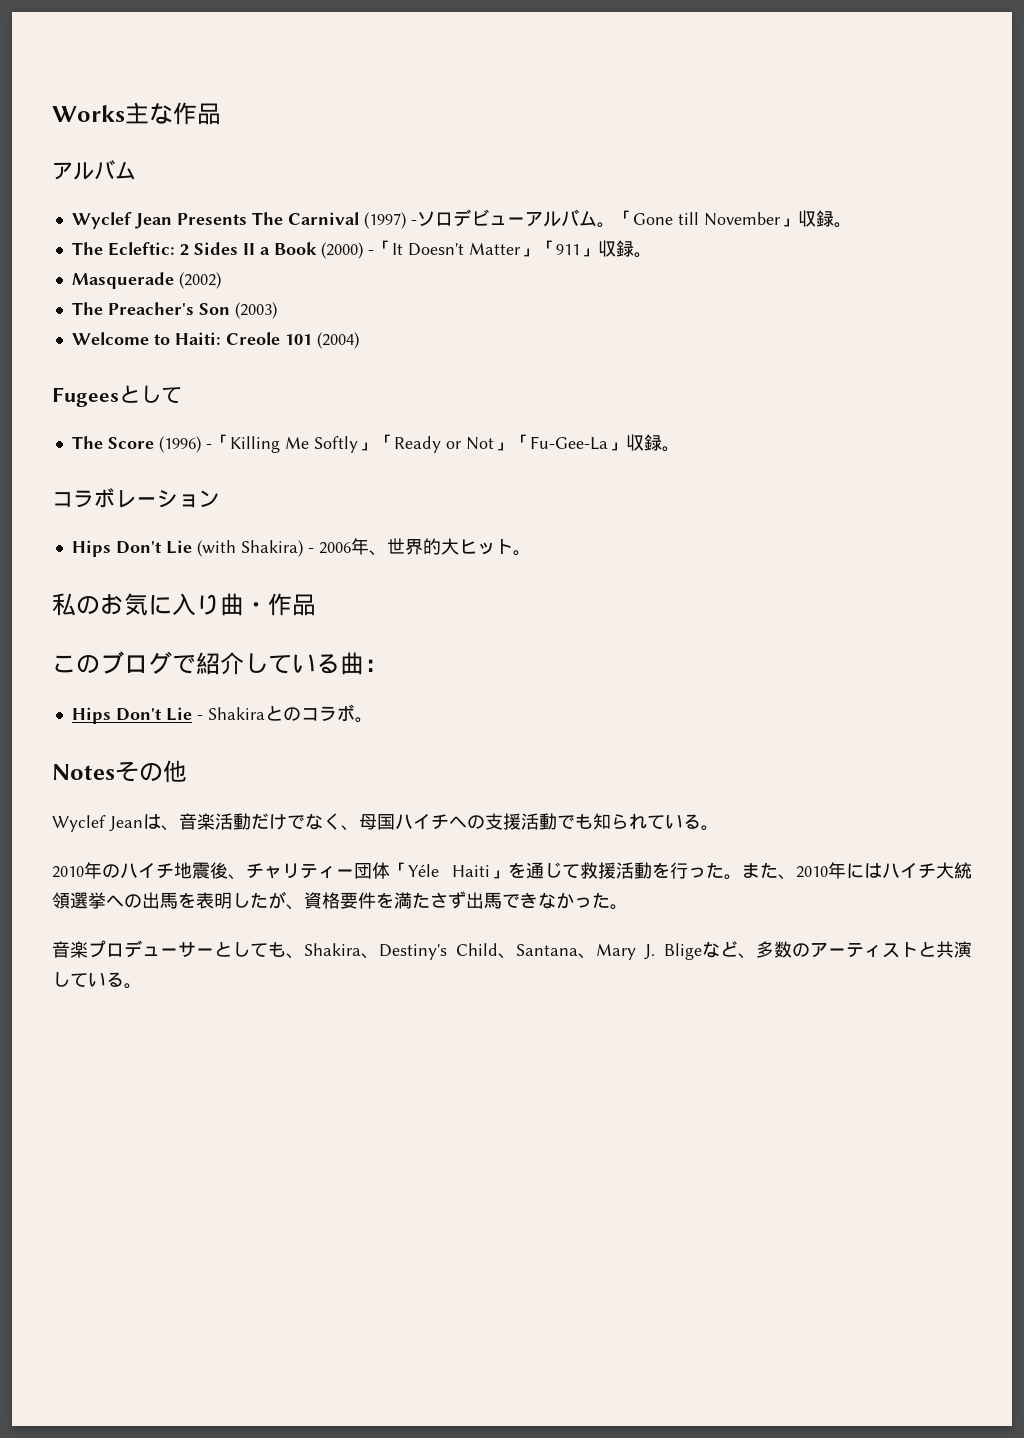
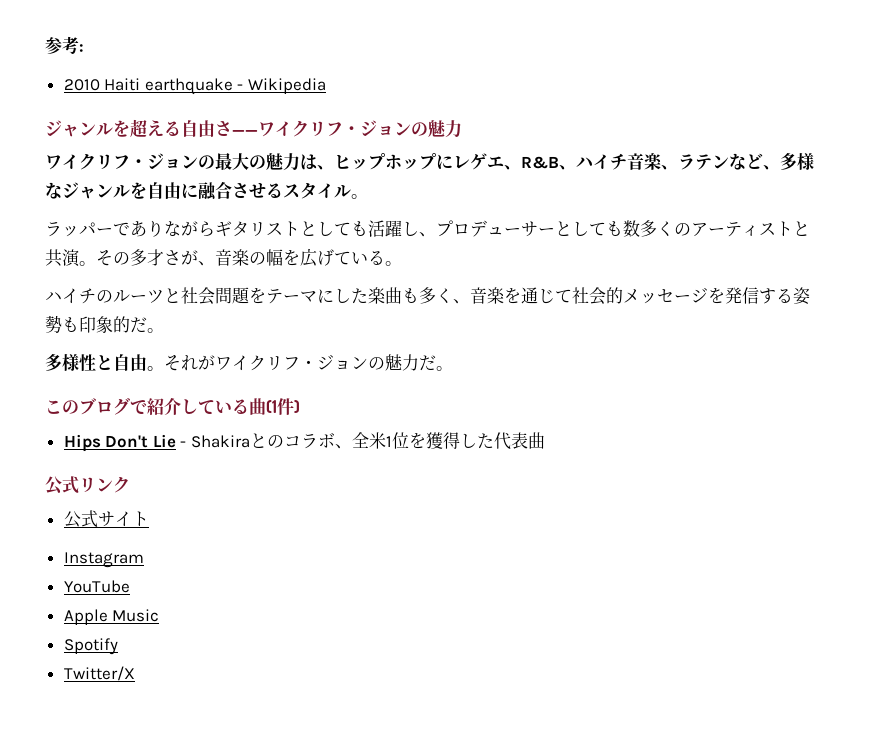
[52,102,221,125] [52,160,136,180] [71,209,852,229] [71,240,652,259] [71,272,221,289] [71,302,277,319] [71,332,359,349] [52,385,182,407] [71,434,680,453] [52,488,220,508] [71,538,531,557] [52,593,316,616] Works主な作品 // アルバム // Wyclef Jean Presents The Carnival (1997) -ソロデビューアルバム。「Gone till November」収録。 // The Ecleftic: 2 Sides II a Book (2000) -「It Doesn't Matter」「911」収録。 // Masquerade (2002) // The Preacher's Son (2003) // Welcome to Haiti: Creole 101 (2004) // Fugeesとして // The Score (1996) -「Killing Me Softly」「Ready or Not」「Fu-Gee-La」収録。 // コラボレーション // Hips Don't Lie (with Shakira) - 2006年、世界的大ヒット。 // 私のお気に入り曲・作品 -> [45,36,84,54] [63,78,327,95] [45,119,462,138] [45,152,814,171] [45,181,368,201] [45,220,810,237] [45,248,402,267] [45,287,810,305] [45,315,164,334] [45,353,453,372] 参考: // 2010 Haiti earthquake - Wikipedia // ジャンルを超える自由さ——ワイクリフ・ジョンの魅力 // ワイクリフ・ジョンの最大の魅力は、ヒップホップにレゲエ、R&B、ハイチ音楽、ラテンなど、多様なジャンルを自由に融合させるスタイル。 // ラッパーでありながらギタリストとしても活躍し、プロデューサーとしても数多くのアーティストと共演。その多才さが、音楽の幅を広げている。 // ハイチのルーツと社会問題をテーマにした楽曲も多く、音楽を通じて社会的メッセージを発信する姿勢も印象的だ。 // 多様性と自由。それがワイクリフ・ジョンの魅力だ。
[364,659,388,672] ： -> [266,398,300,415] (1件)
[354,717,373,723] [52,760,187,783] [52,813,719,832] [52,862,972,880] [52,891,628,910] [52,940,972,960] [52,972,142,989] 。 // Notesその他 // Wyclef Jeanは、音楽活動だけでなく、母国ハイチへの支援活動でも知られている。 // 2010年のハイチ地震後、チャリティー団体「Yéle Haiti」を通じて救援活動を行った。また、2010年にはハイチ大統領選挙への出馬を表明したが、資格要件を満たさず出馬できなかった。 // 音楽プロデューサーとしても、Shakira、Destiny's Child、Santana、Mary J. Bligeなど、多数のアーティストと共演している。 -> [335,432,546,450] [45,476,130,495] [63,510,149,528] [63,552,144,568] [63,580,130,593] [63,609,160,625] [63,638,118,655] [63,666,135,681] 、全米1位を獲得した代表曲 // 公式リンク // 公式サイト // Instagram // YouTube // Apple Music // Spotify // Twitter/X

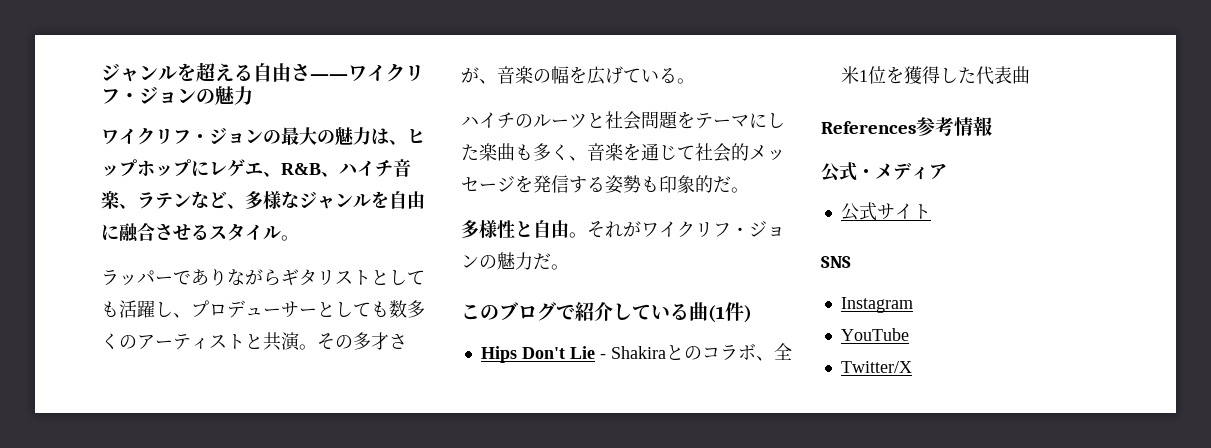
[45,36,84,54] [63,78,327,95] 参考: // 2010 Haiti earthquake - Wikipedia // -> (101, 72) none
[45,476,130,495] // 公式リンク -> [821,116,992,136] [821,162,947,182] // References参考情報 // 公式・メディア
(149, 519) none -> [821,256,851,268] // SNS
[63,609,160,625] [63,638,118,655] // Apple Music // Spotify -> (909, 334) none

